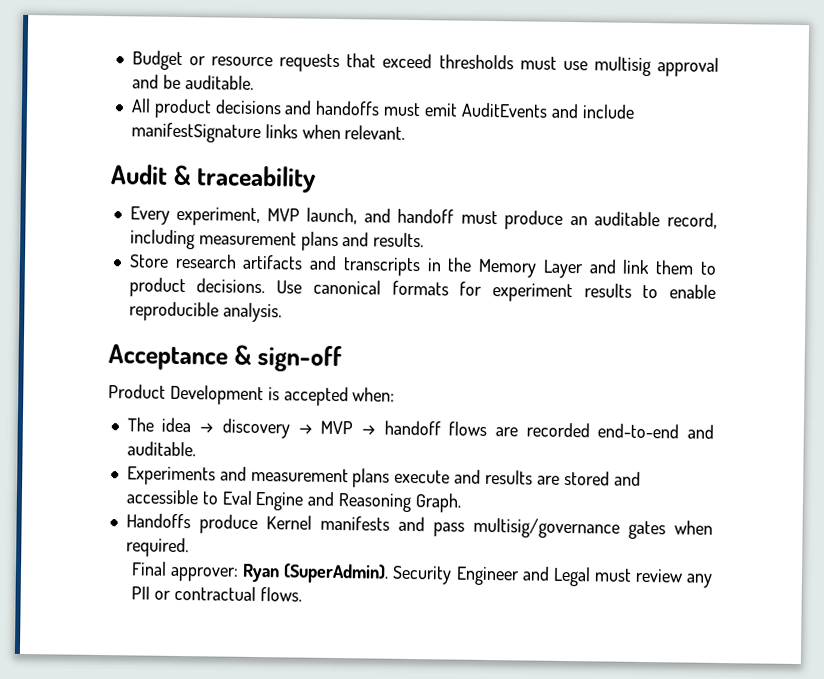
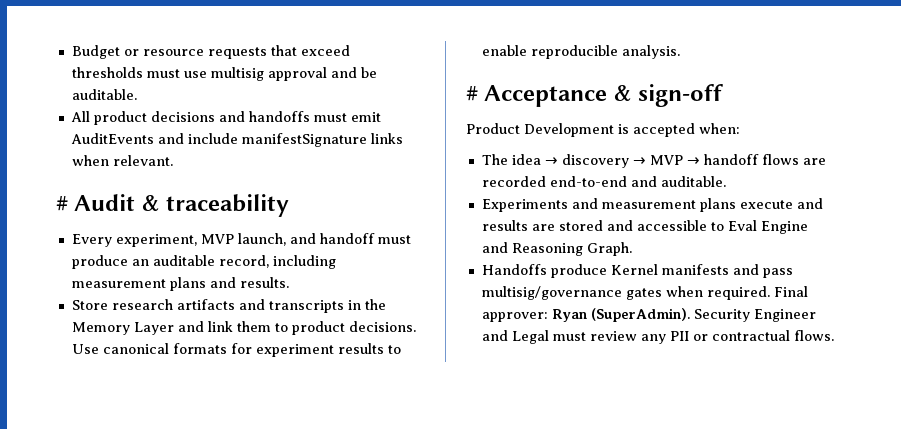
(406, 132) none -> [56,196,68,211] #
(282, 312) none -> [466,86,478,101] #
(189, 547) // -> (770, 293) none

